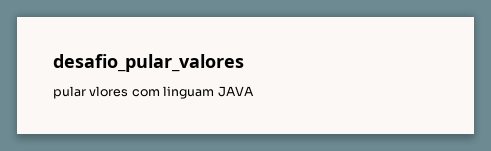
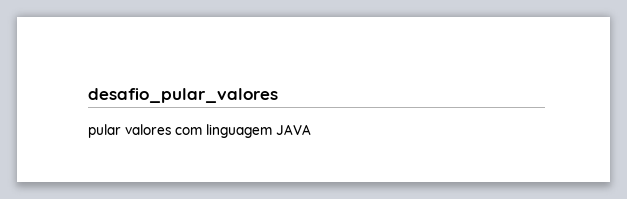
[89,86,215,99] vlores com linguam -> [125,124,272,138] valores com linguagem

